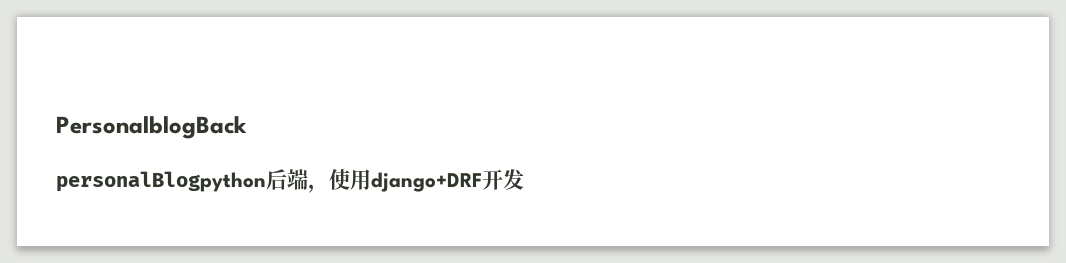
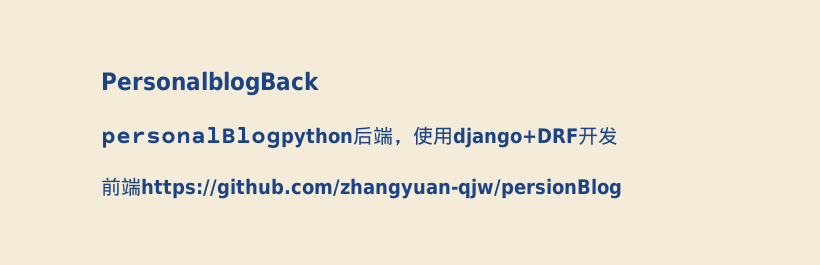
(524, 179) none -> [101,177,622,199] // 前端https://github.com/zhangyuan-qjw/persionBlog

